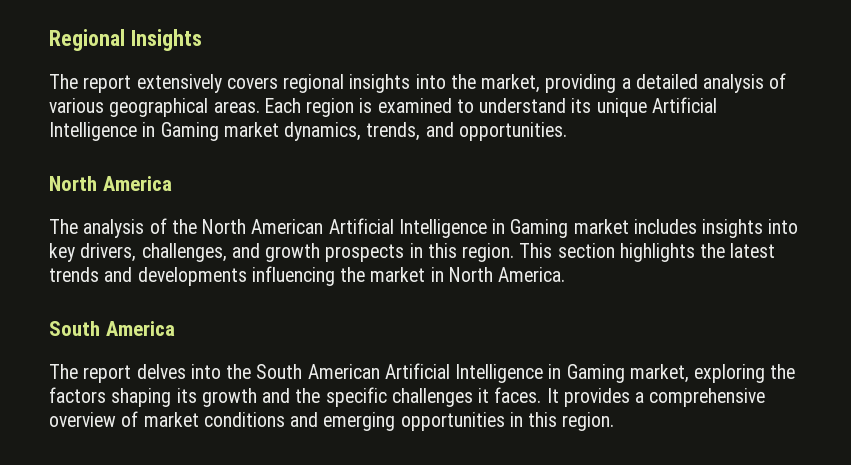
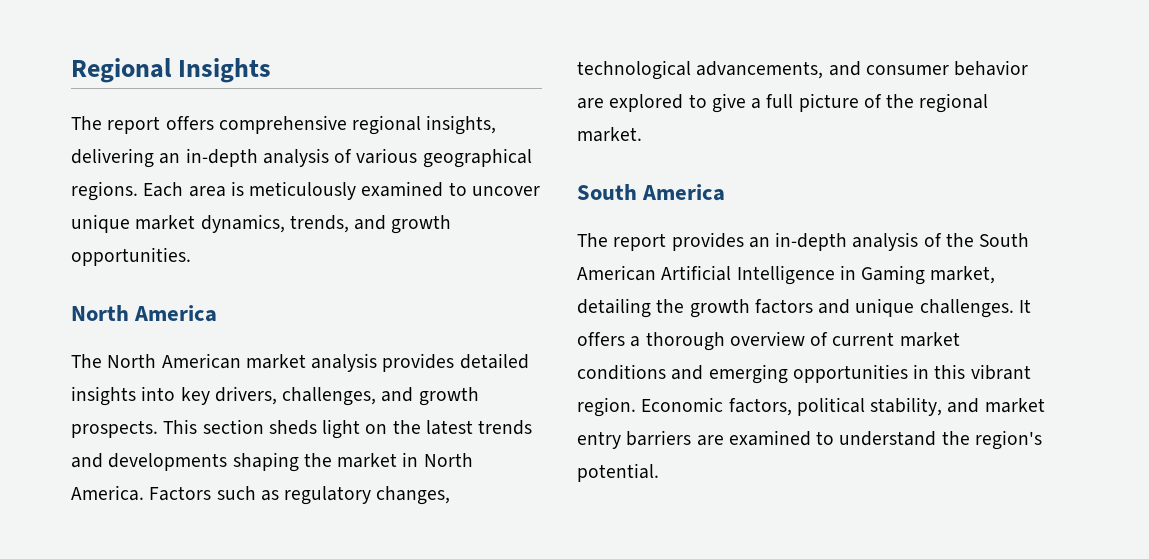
[136,73,787,93] [49,97,717,117] [49,122,219,141] extensively covers regional insights into the market, providing a detailed analysis of various geographical areas. Each region is examined to understand its unique Artificial Intelligence in Gaming -> [165,115,497,135] [71,148,532,168] [71,181,540,201] [71,214,130,233] offers comprehensive regional insights, delivering an in-depth analysis of various geographical regions. Each area is meticulously examined to uncover unique
(454, 129) none -> [391,215,452,234] growth
[83,218,697,238] analysis of the North American Artificial Intelligence in Gaming market includes -> [107,353,529,372] North American market analysis provides detailed
[325,243,695,262] prospects in this region. This section highlights -> [71,419,388,439] prospects. This section sheds light on
[251,266,335,286] influencing -> [232,452,299,472] shaping
(566, 274) none -> [149,486,451,505] [577,60,1029,80] [577,93,989,113] [577,127,642,142] Factors such as regulatory changes, technological advancements, and consumer behavior are explored to give a full picture of the regional market.
[136,364,221,379] delves into -> [671,232,942,251] provides an in-depth analysis of
[694,364,796,383] [49,387,766,407] exploring the factors shaping its growth and the specific challenges it faces. It provides a comprehensive -> [577,298,1031,318] [577,332,725,351] detailing the growth factors and unique challenges. It offers a thorough
(139, 419) none -> [832,332,895,346] current
[562,412,615,431] region. -> [970,364,1031,380] [577,397,1045,417] [577,430,1042,450] [577,463,659,482] vibrant region. Economic factors, political stability, and market entry barriers are examined to understand the region's potential.

